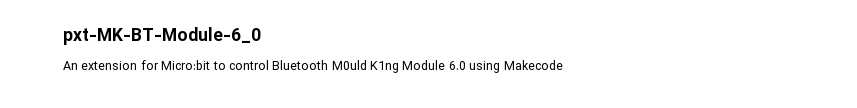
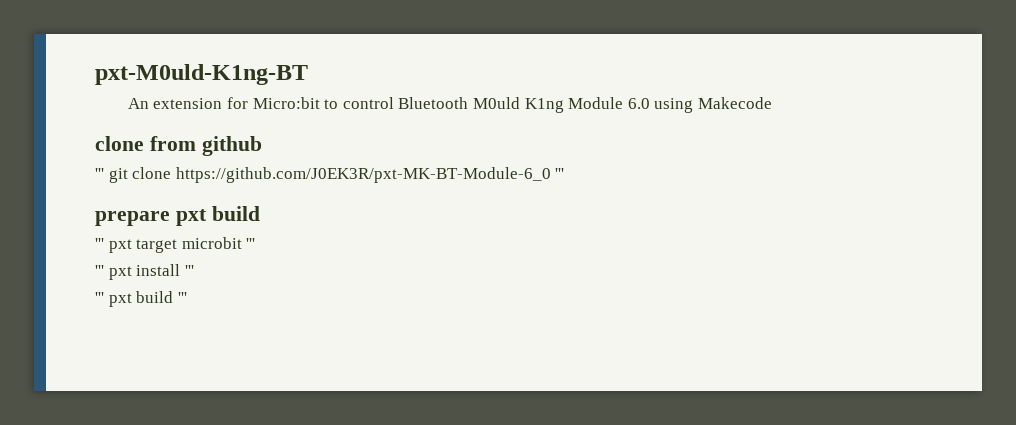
[63,27,261,45] pxt-MK-BT-Module-6_0 -> [95,64,308,85] pxt-M0uld-K1ng-BT
(563, 65) none -> [95,136,262,156] [95,167,565,183] [95,206,260,226] [95,237,256,253] [95,264,194,280] [95,291,187,307] // clone from github // ''' git clone https://github.com/J0EK3R/pxt-MK-BT-Module-6_0 ''' // prepare pxt build // ''' pxt target microbit ''' // ''' pxt install ''' // ''' pxt build '''

